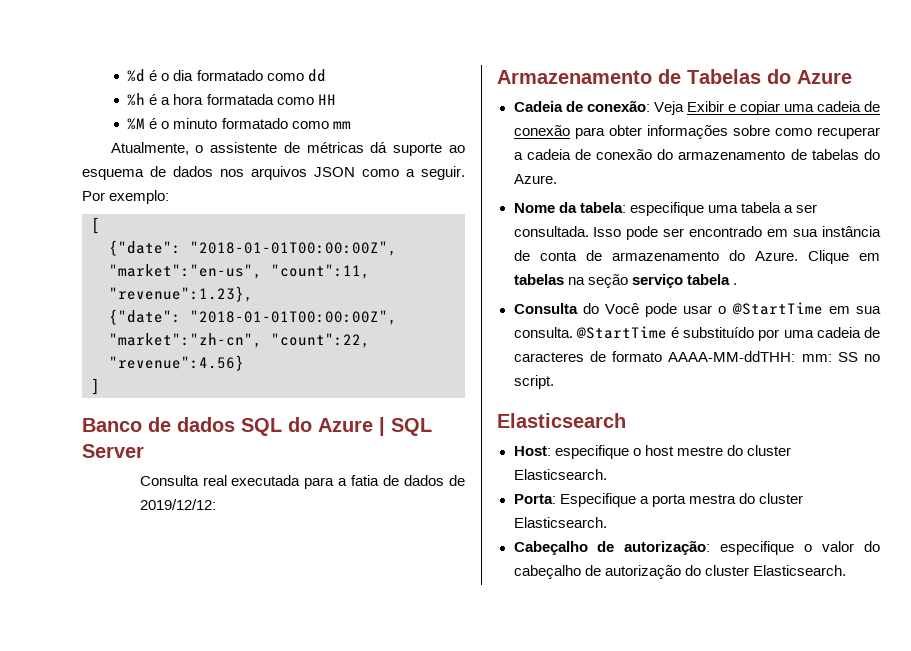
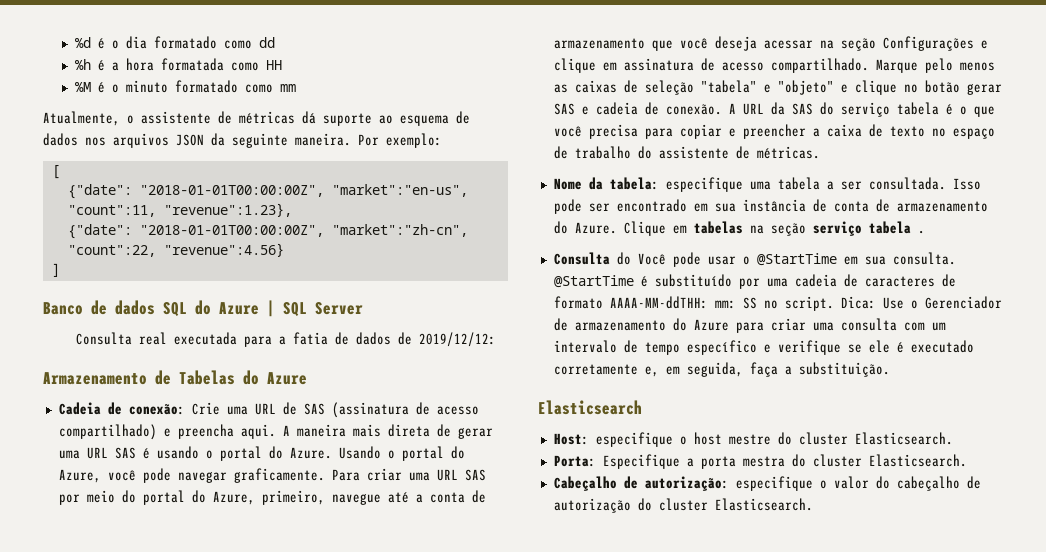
[362,166,465,180] como a seguir. -> [211,133,351,148] da seguinte maneira.
[653,101,880,115] [513,125,880,139] [513,149,880,160] [513,174,557,184] Veja Exibir e copiar uma cadeia de conexão para obter informações sobre como recuperar a cadeia de conexão do armazenamento de tabelas do Azure. -> [191,402,479,418] [58,424,493,440] [58,446,465,461] [58,468,486,483] [58,490,486,505] [553,36,988,51] [553,58,995,73] [553,80,1002,95] [553,102,995,117] [553,124,995,139] [553,146,820,159] Crie uma URL de SAS (assinatura de acesso compartilhado) e preencha aqui. A maneira mais direta de gerar uma URL SAS é usando o portal do Azure. Usando o portal do Azure, você pode navegar graficamente. Para criar uma URL SAS por meio do portal do Azure, primeiro, navegue até a conta de armazenamento que você deseja acessar na seção Configurações e clique em assinatura de acesso compartilhado. Marque pelo menos as caixas de seleção "tabela" e "objeto" e clique no botão gerar SAS e cadeia de conexão. A URL da SAS do serviço tabela é o que você precisa para copiar e preencher a caixa de texto no espaço de trabalho do assistente de métricas.
(554, 382) none -> [840,296,1002,309] [553,318,946,333] [553,340,974,355] [553,362,890,377] Dica: Use o Gerenciador de armazenamento do Azure para criar uma consulta com um intervalo de tempo específico e verifique se ele é executado corretamente e, em seguida, faça a substituição.

